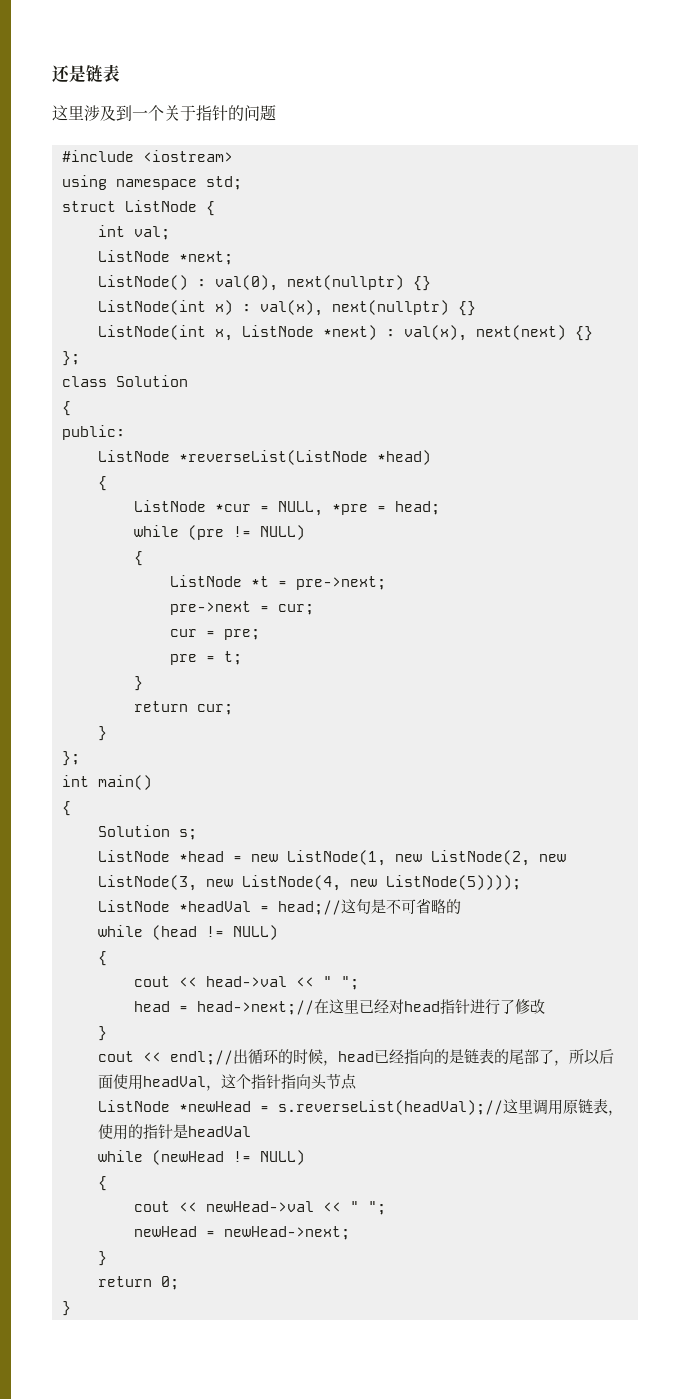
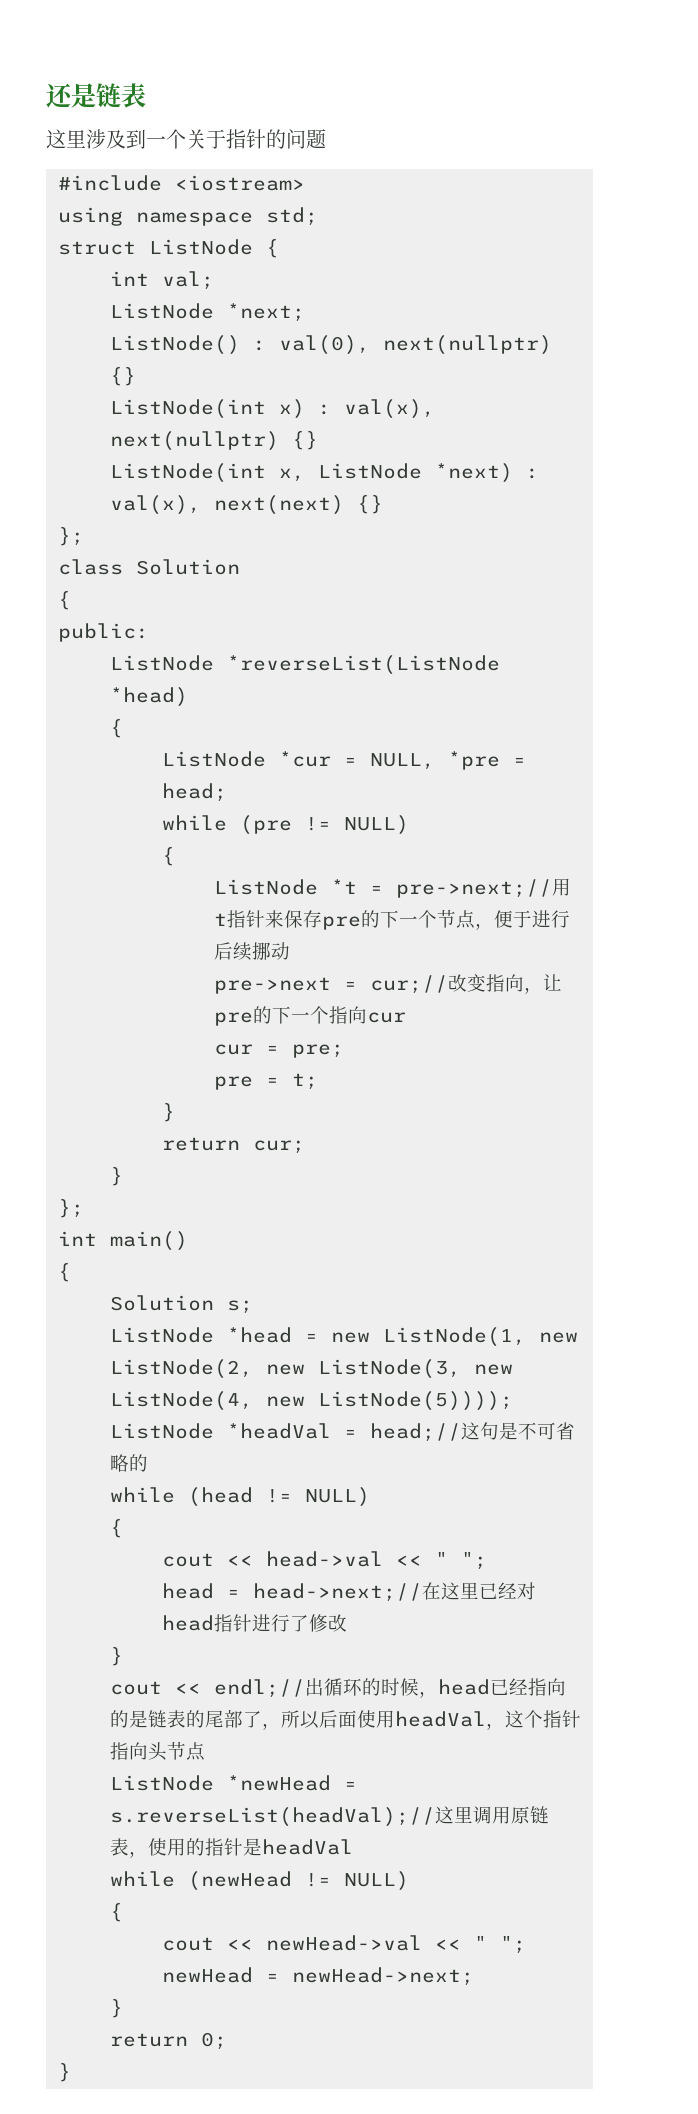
[295,576,386,590] [169,601,314,615] pre->next; // pre->next = cur; -> [396,878,571,898] [214,909,570,930] [214,942,290,961] [214,974,562,994] [214,1006,406,1026] pre->next;//用t指针来保存pre的下一个节点，便于进行后续挪动 // pre->next = cur;//改变指向，让pre的下一个指向cur

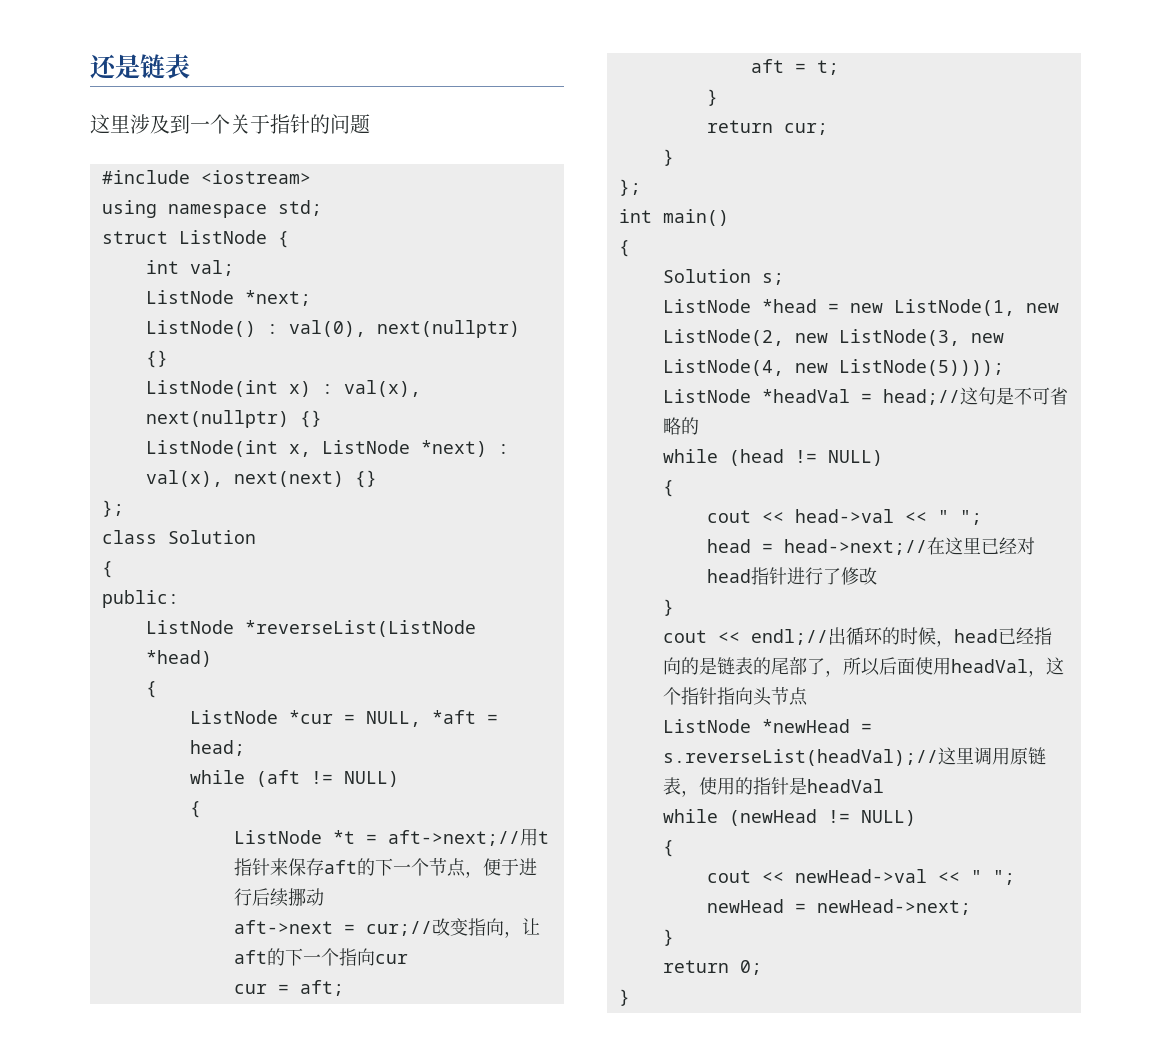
[448,751,500,770] *pre -> [432,710,476,724] *aft
[240,815,292,835] (pre -> [256,770,300,787] (aft
[396,879,552,898] pre->next;// -> [388,830,520,846] aft->next;//
[322,916,361,930] pre -> [324,860,357,874] aft
[214,977,331,994] pre->next -> [234,920,333,934] aft->next
[214,1012,253,1026] pre -> [234,950,267,964] aft
[292,1044,344,1058] [214,1076,253,1090] pre; // pre -> [300,980,344,996] [751,59,784,73] aft; // aft

